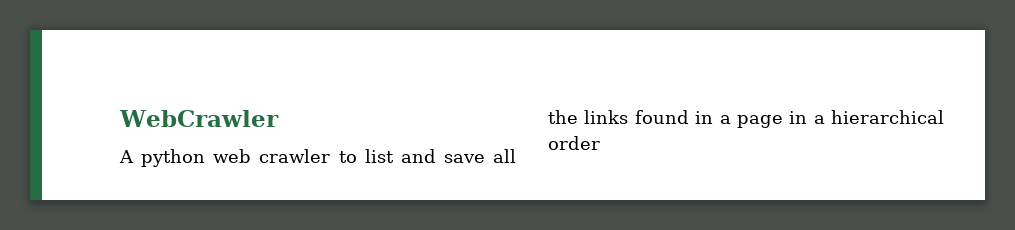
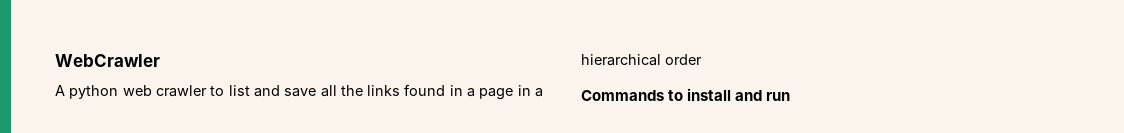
(600, 143) none -> [581,88,791,101] // Commands to install and run

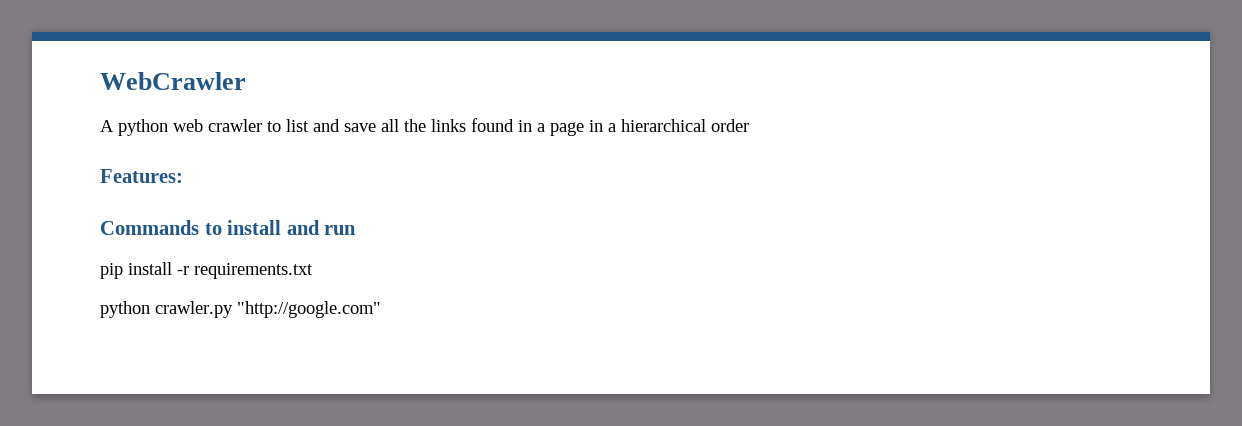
(702, 59) none -> [100,169,183,183] // Features:
(791, 96) none -> [100,262,313,279] [100,301,381,318] // pip install -r requirements.txt // python crawler.py "http://google.com"

